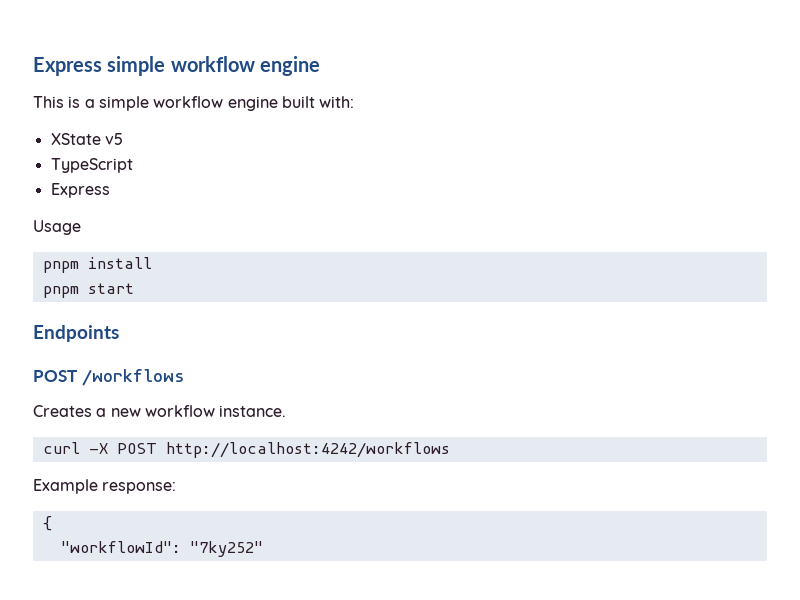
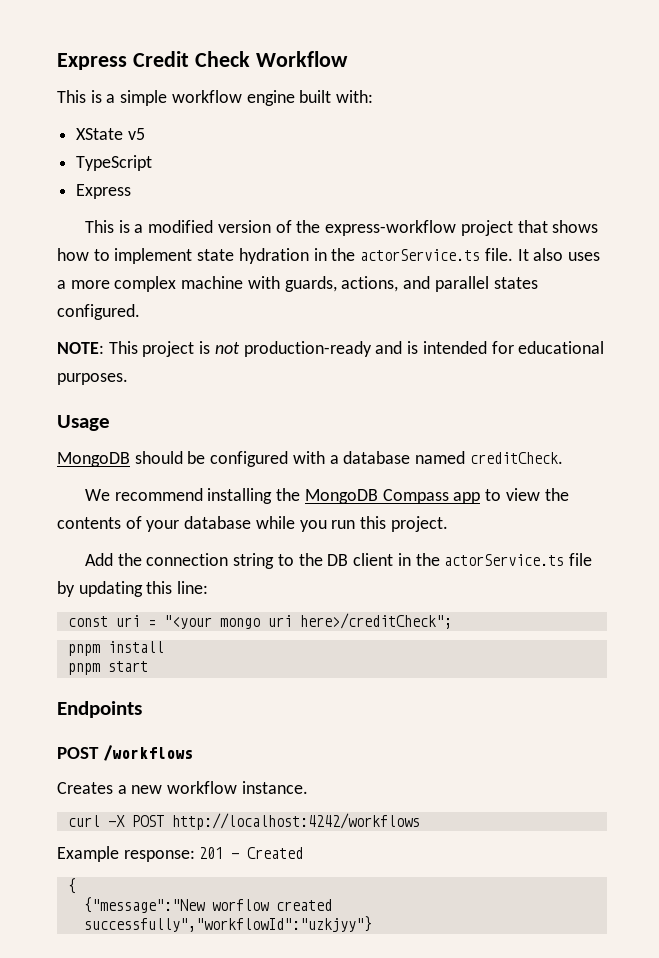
[33,56,321,76] Express simple workflow engine -> [57,51,348,70] Express Credit Check Workflow
[33,220,81,235] Usage -> [85,220,599,236] [57,248,600,264] [57,276,538,292] [57,304,140,320] [57,341,605,357] [57,373,128,385] [57,415,110,431] [57,451,563,467] [85,488,569,504] [57,516,448,532] [85,553,593,569] [57,581,209,597] [67,613,452,629] This is a modified version of the express-workflow project that shows how to implement state hydration in the actorService.ts file. It also uses a more complex machine with guards, actions, and parallel states configured. // NOTE: This project is not production-ready and is intended for educational purposes. // Usage // MongoDB should be configured with a database named creditCheck. // We recommend installing the MongoDB Compass app to view the contents of your database while you run this project. // Add the connection string to the DB client in the actorService.ts file by updating this line: // const uri = "<your mongo uri here>/creditCheck";
[42,516,52,531] [60,541,263,557] // { // "workflowId": "7ky252" -> [199,847,304,859] [67,878,76,894] [83,897,332,913] [83,916,372,932] 201 - Created // { // {"message":"New worflow created successfully","workflowId":"uzkjyy"}

